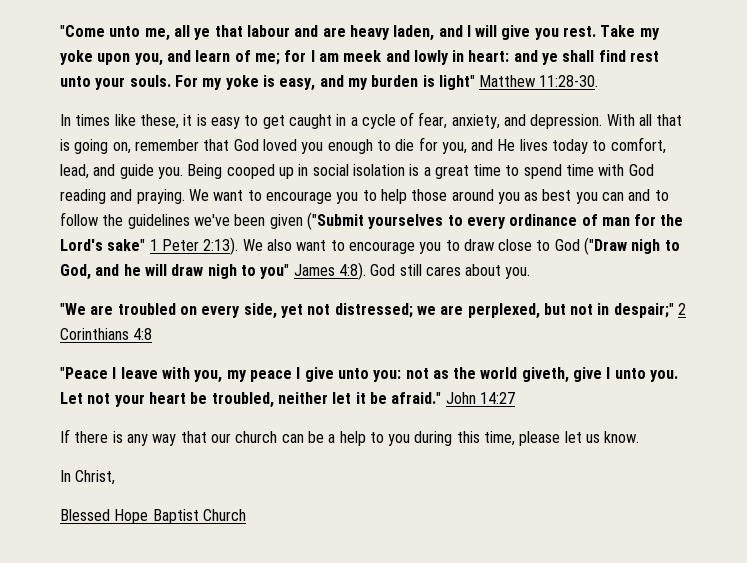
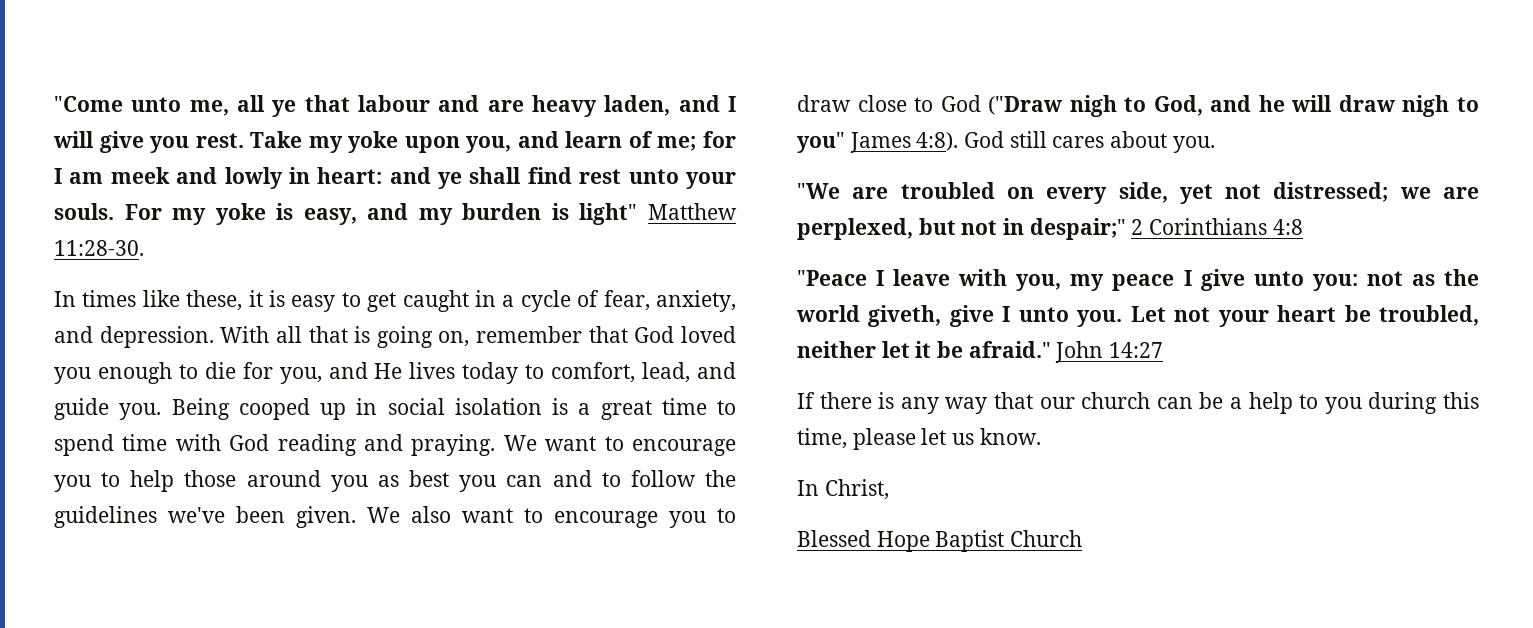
[269,212,684,230] [60,237,239,255] given ("Submit yourselves to every ordinance of man for the Lord's sake" 1 Peter 2:13). -> [296,506,356,528] given.

